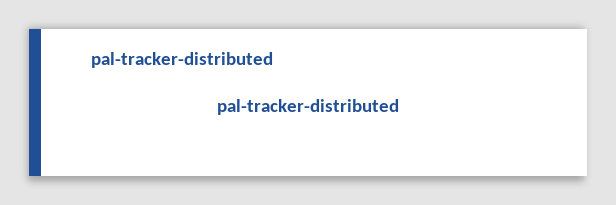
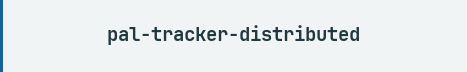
[91,52,273,68] [217,99,399,115] pal-tracker-distributed // pal-tracker-distributed -> [107,25,360,45] pal-tracker-distributed

